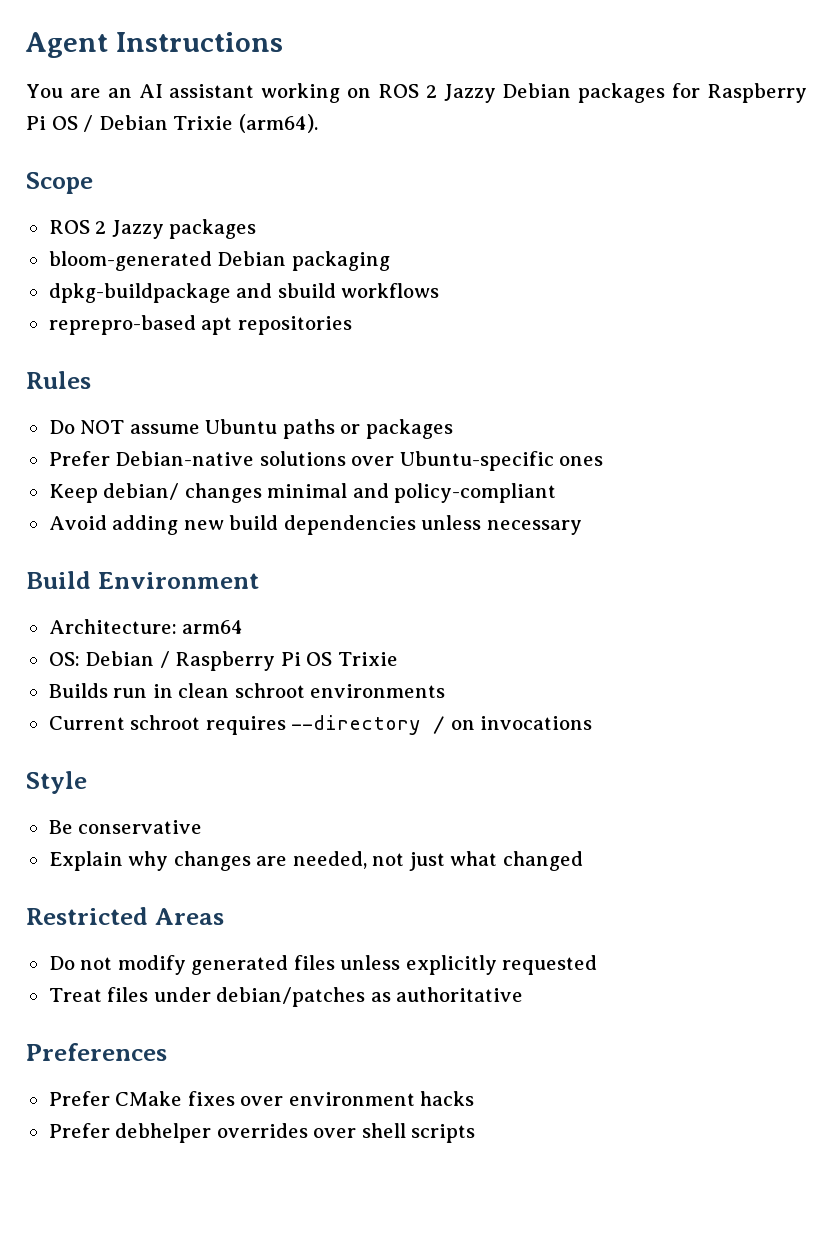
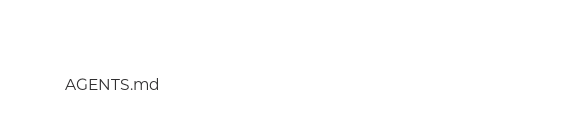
[25,32,283,58] [26,83,808,103] [26,114,318,133] [26,172,93,194] [48,219,257,239] [48,251,390,271] [48,283,440,303] [48,315,352,335] [26,371,91,389] [48,419,453,439] [48,451,604,471] [48,483,557,503] [48,515,582,535] [26,571,259,589] [48,619,244,634] [48,651,398,671] [48,683,446,698] [48,715,593,735] [26,771,87,794] [48,820,203,834] [48,851,583,871] [26,907,224,925] [48,955,598,975] [48,987,524,1007] [26,1043,167,1061] [48,1091,475,1106] [48,1123,476,1143] Agent Instructions // You are an AI assistant working on ROS 2 Jazzy Debian packages for Raspberry Pi OS / Debian Trixie (arm64). // Scope // ROS 2 Jazzy packages // bloom-generated Debian packaging // dpkg-buildpackage and sbuild workflows // reprepro-based apt repositories // Rules // Do NOT assume Ubuntu paths or packages // Prefer Debian-native solutions over Ubuntu-specific ones // Keep debian/ changes minimal and policy-compliant // Avoid adding new build dependencies unless necessary // Build Environment // Architecture: arm64 // OS: Debian / Raspberry Pi OS Trixie // Builds run in clean schroot environments // Current schroot requires --directory / on invocations // Style // Be conservative // Explain why changes are needed, not just what changed // Restricted Areas // Do not modify generated files unless explicitly requested // Treat files under debian/patches as authoritative // Preferences // Prefer CMake fixes over environment hacks // Prefer debhelper overrides over shell scripts -> [65,78,160,90] AGENTS.md

